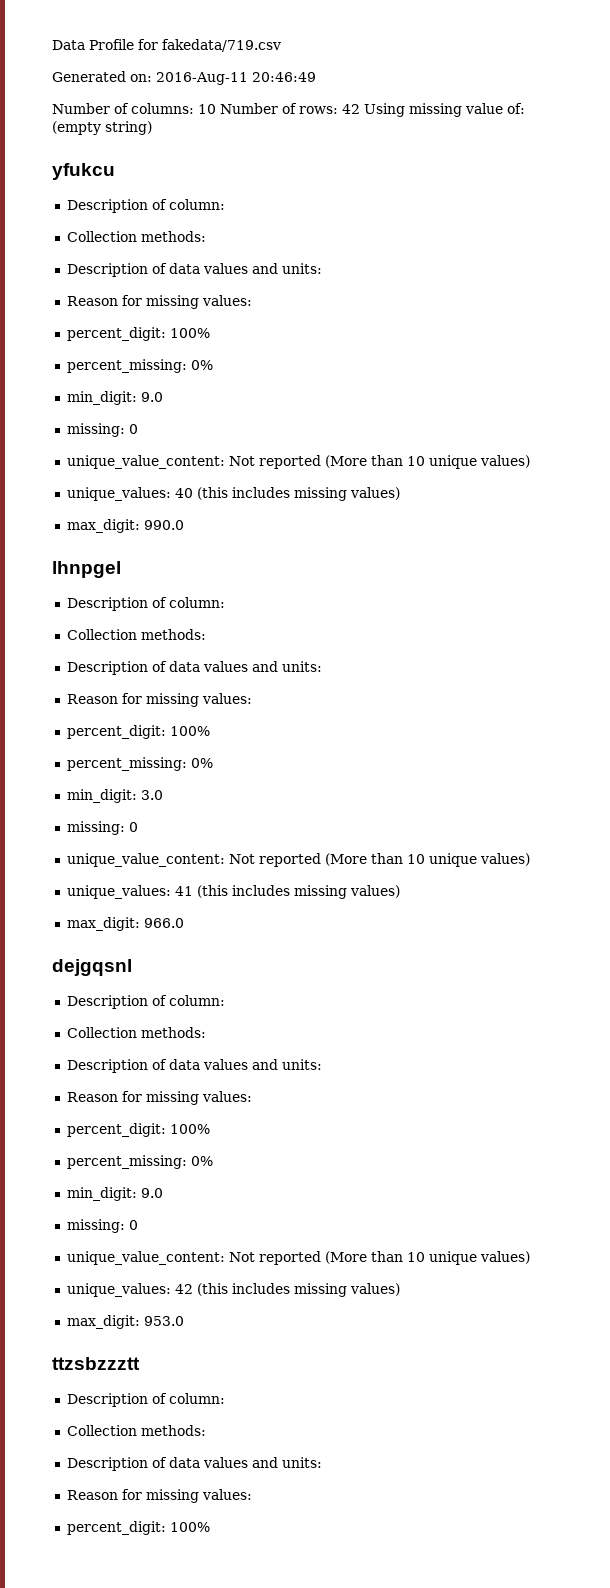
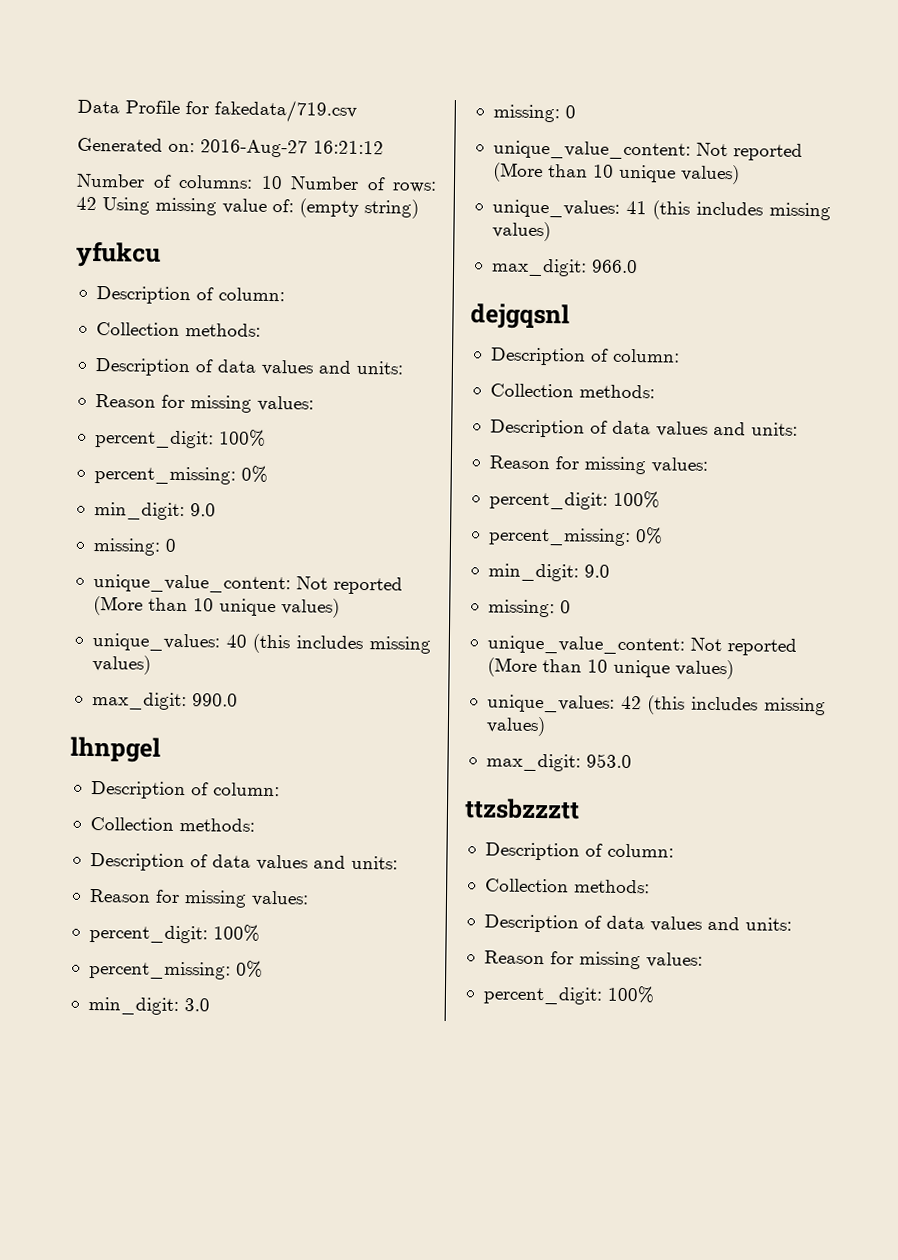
[156,72,316,85] 2016-Aug-11 20:46:49 -> [200,139,384,158] 2016-Aug-27 16:21:12

